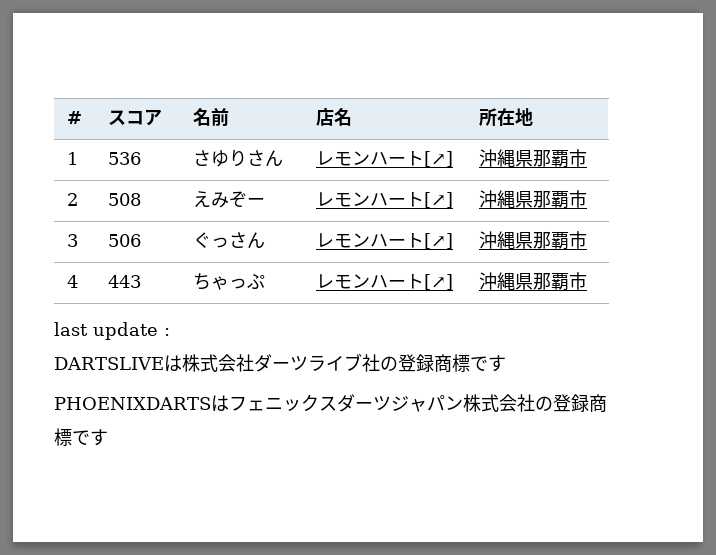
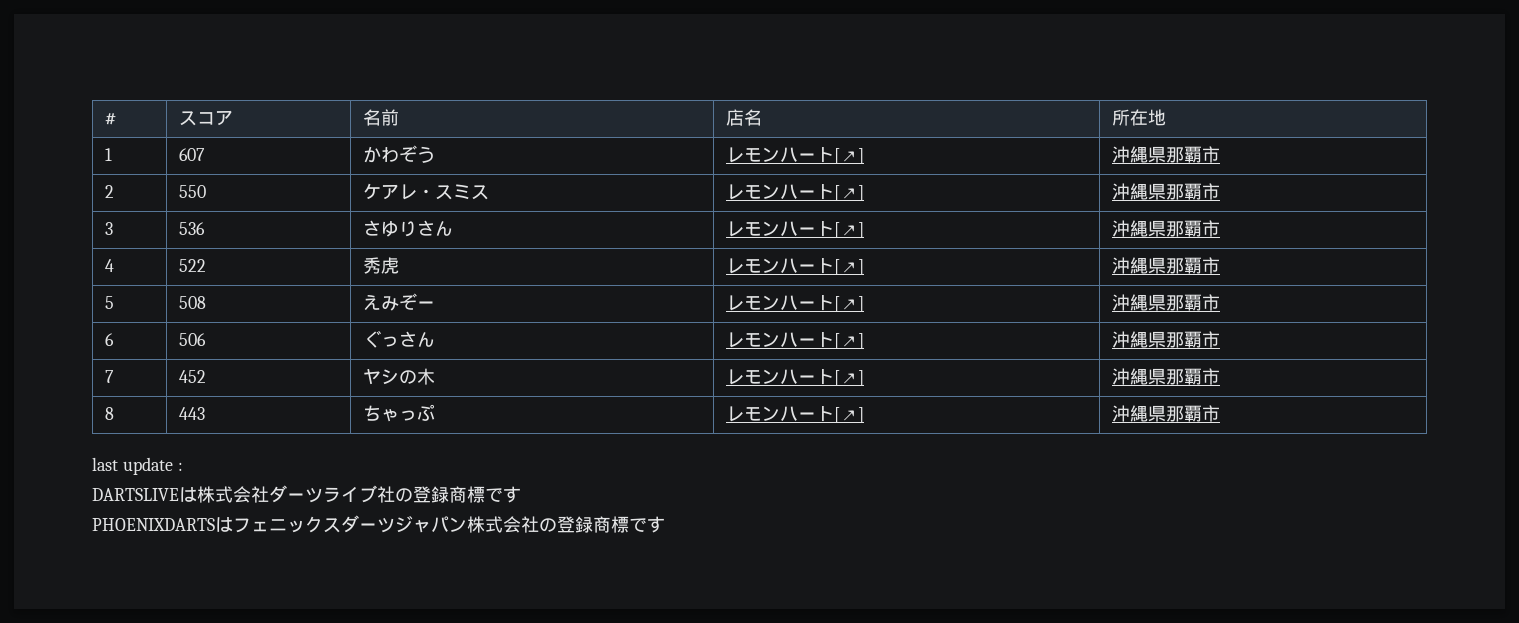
(78, 158) none -> [179,148,206,161] [363,145,436,163] [726,147,865,164] [1112,146,1221,163] [105,185,115,198] [179,185,207,198] [363,183,490,200] [726,184,865,201] [1112,183,1221,200] [105,222,114,235] | 607 | かわぞう | レモンハート[↗] | 沖縄県那覇市 // 2 | 550 | ケアレ・スミス | レモンハート[↗] | 沖縄県那覇市 // 3
[66,193,78,206] 2 -> [105,259,115,272] [179,259,207,272] [363,257,400,274] [726,258,865,275] [1112,257,1221,274] [105,296,115,309] 4 | 522 | 秀虎 | レモンハート[↗] | 沖縄県那覇市 // 5
[66,234,78,247] 3 -> [105,333,115,346] 6
[66,275,78,288] 4 -> [105,370,115,383] [179,370,207,383] [363,368,436,385] [726,369,865,386] [1112,368,1221,385] [105,407,115,420] 7 | 452 | ヤシの木 | レモンハート[↗] | 沖縄県那覇市 // 8

